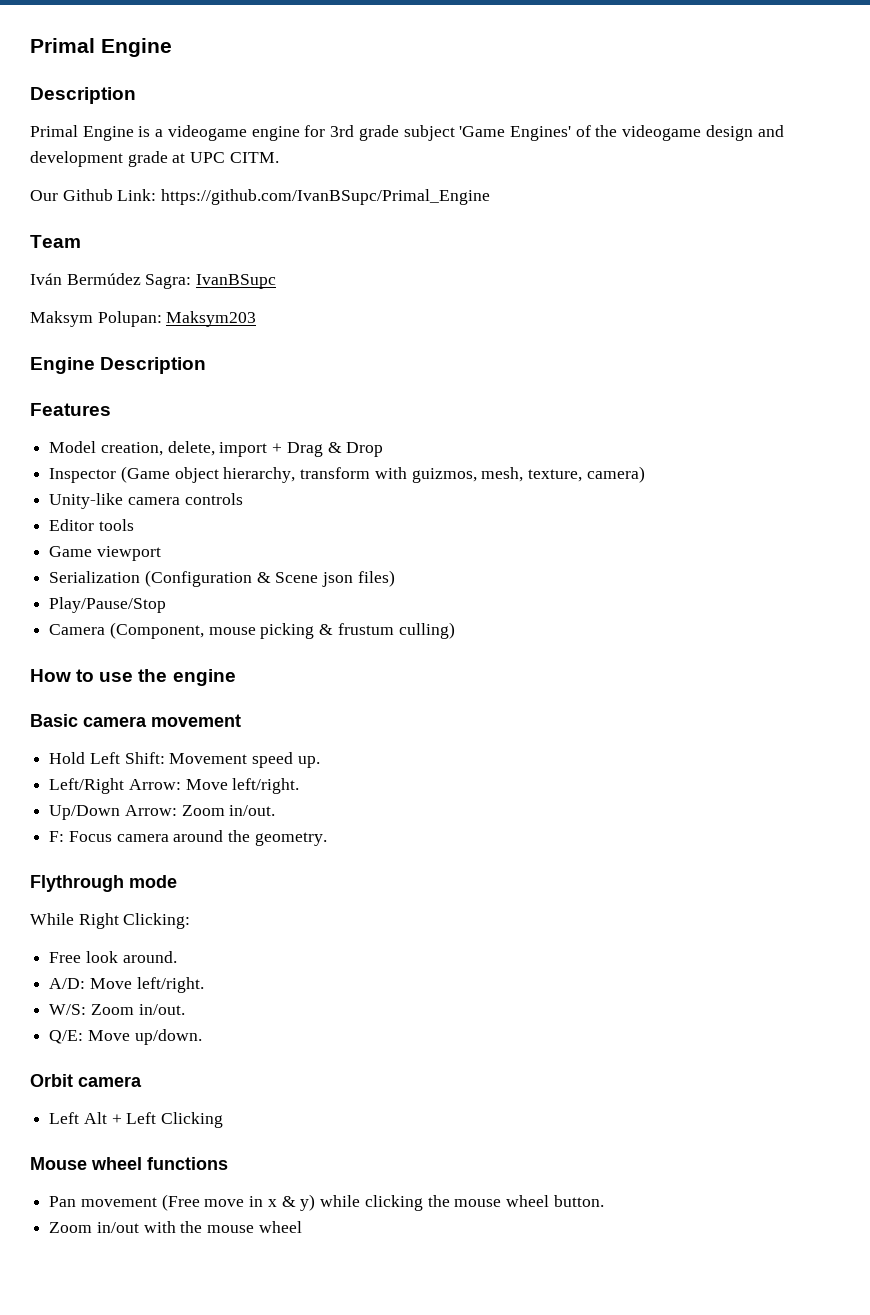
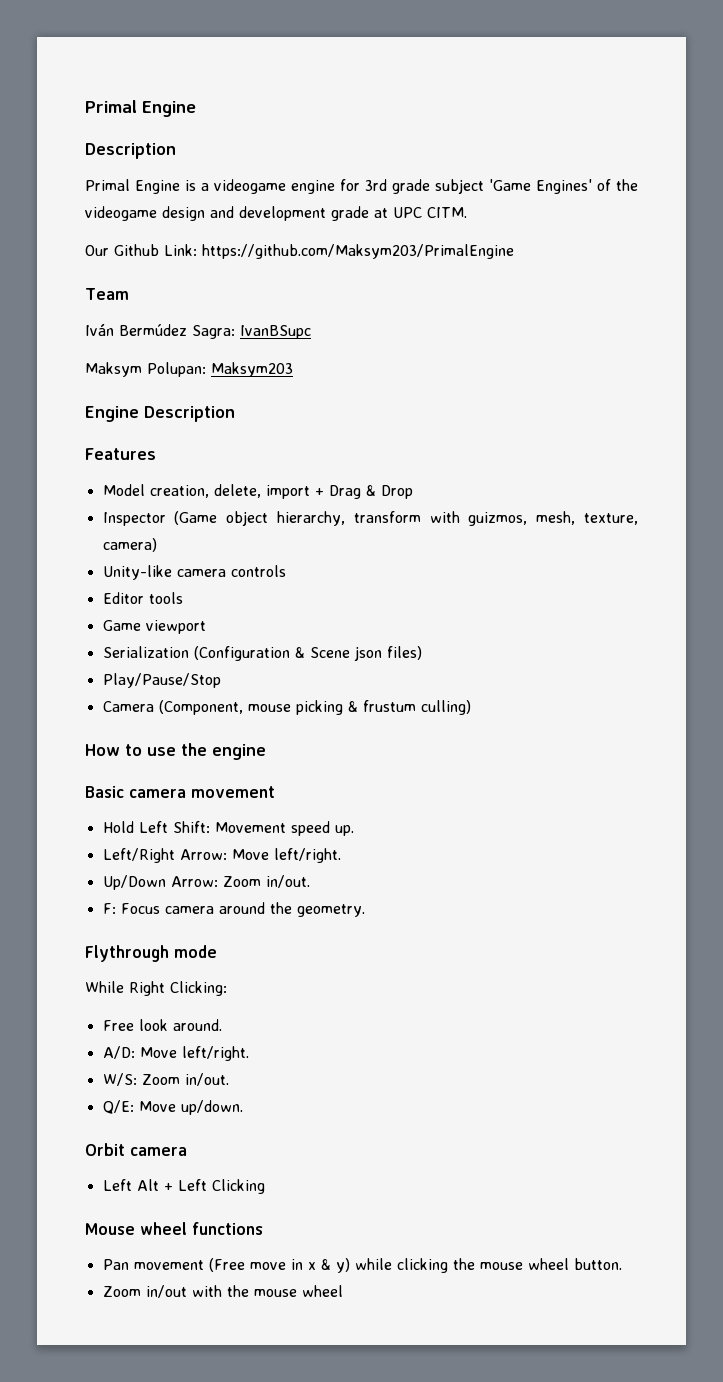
[161,189,491,205] https://github.com/IvanBSupc/Primal_Engine -> [202,244,514,259] https://github.com/Maksym203/PrimalEngine

